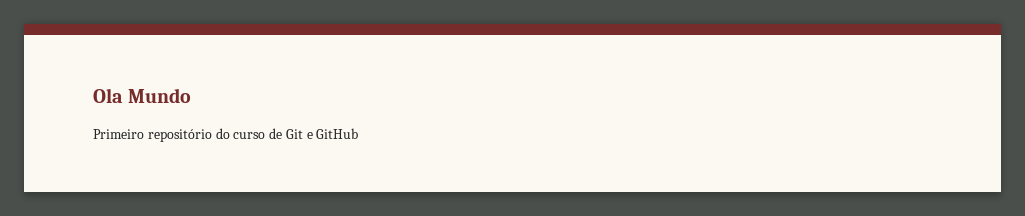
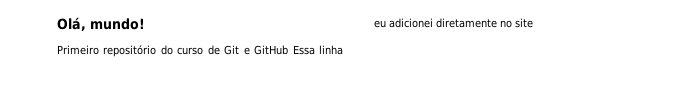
[93,88,192,103] Ola Mundo -> [57,17,145,31] Olá, mundo!
(359, 133) none -> [292,45,344,55] [374,18,533,28] Essa linha eu adicionei diretamente no site

